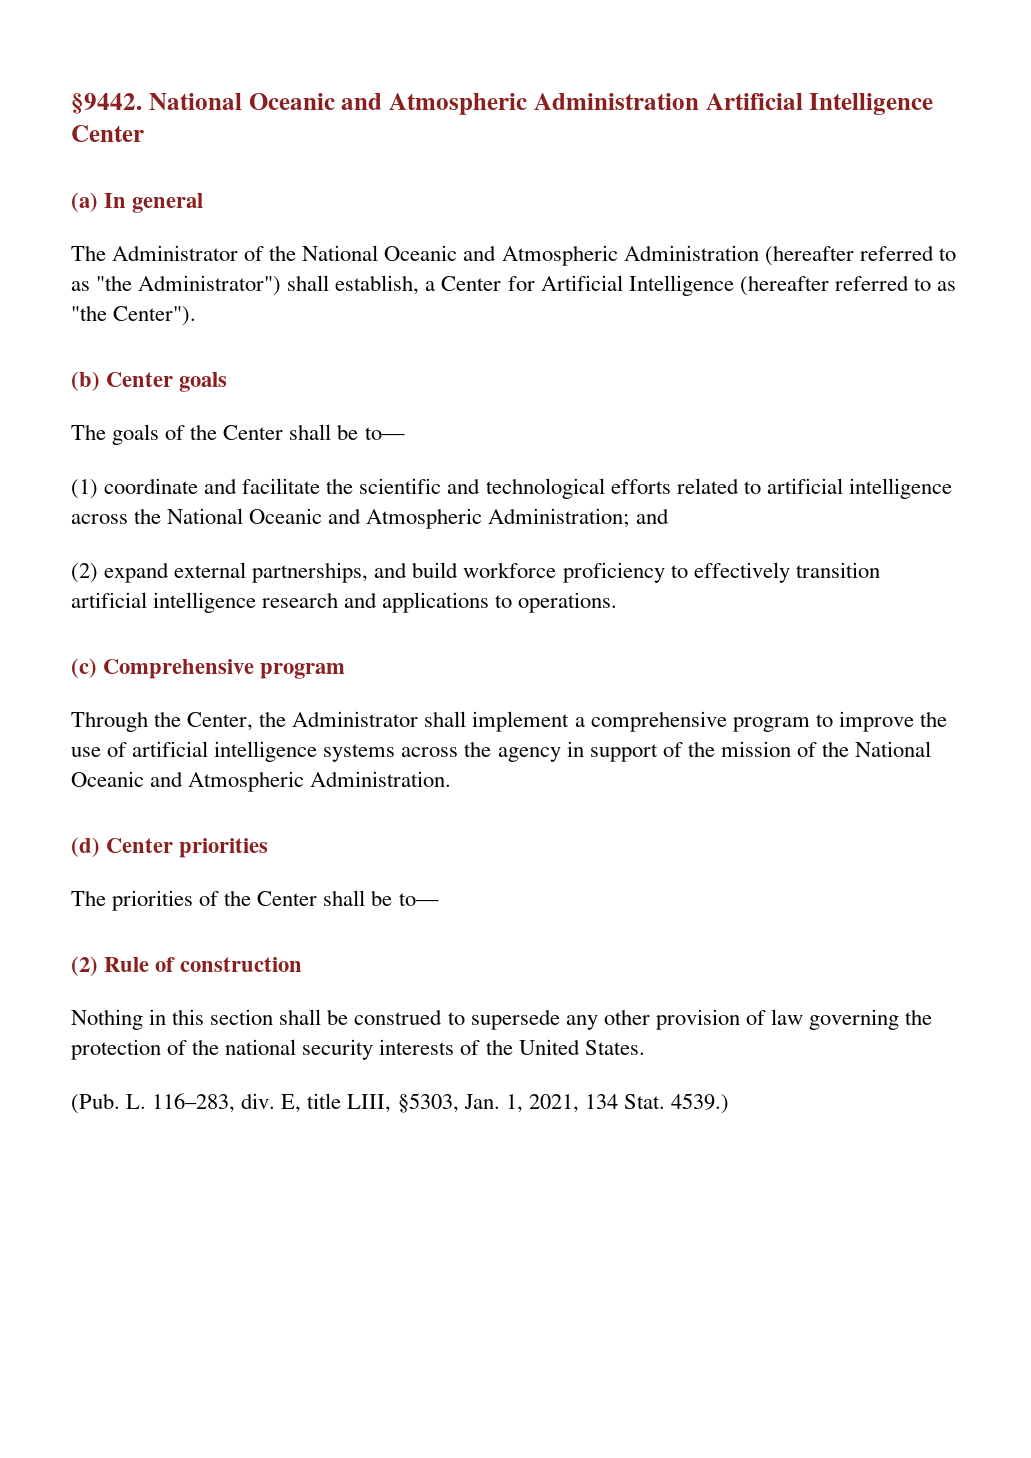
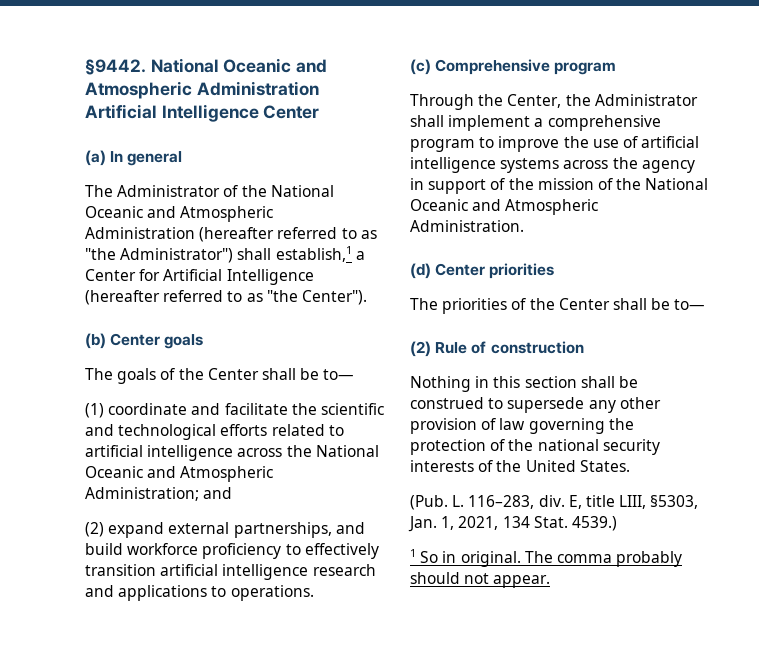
[335,275,420,295] establish, -> [275,246,352,262] establish,1
(729, 1103) none -> [410,549,683,567] [410,572,551,588] // 1 So in original. The comma probably should not appear.

